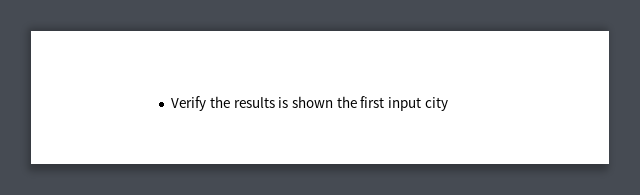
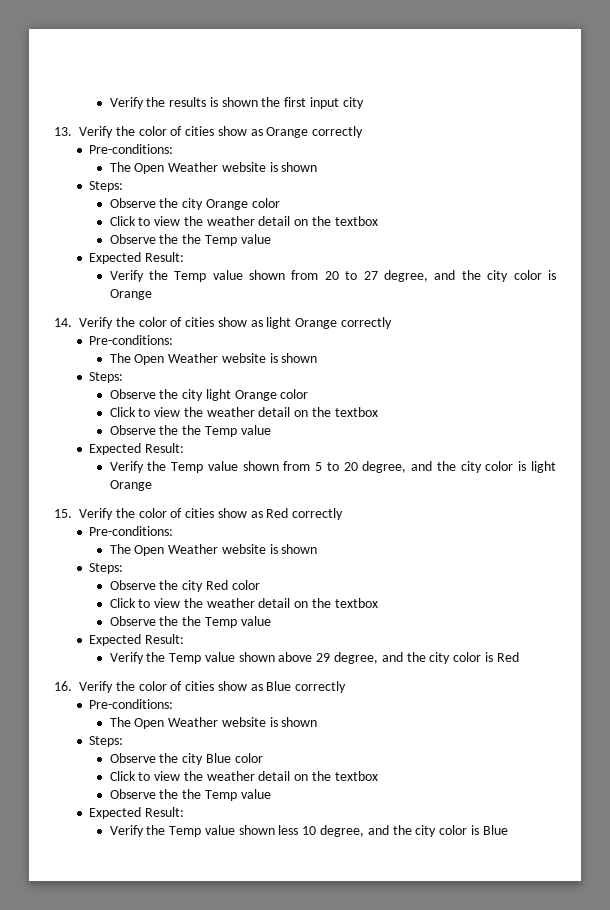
(448, 104) none -> [54,126,364,138] [89,144,174,154] [109,162,318,174] [89,181,124,192] [109,198,280,210] [109,216,378,226] [109,234,271,246] [89,252,185,264] [109,270,557,282] [109,289,152,300] [54,317,393,329] [89,335,174,345] [109,353,318,365] [89,372,124,383] [109,389,309,401] [109,407,378,417] [109,425,271,437] [89,443,185,455] [109,461,557,473] [109,480,152,491] [54,508,344,520] [89,526,174,536] [109,544,318,556] [89,563,124,574] [109,580,260,592] [109,598,378,608] [109,616,271,628] [89,634,185,646] [109,652,519,664] [54,681,347,693] [89,699,174,709] [109,717,318,729] [89,736,124,747] [109,753,263,765] [109,771,378,781] [109,789,271,801] [89,807,185,819] [109,825,508,837] // 13. Verify the color of cities show as Orange correctly // Pre-conditions: // The Open Weather website is shown // Steps: // Observe the city Orange color // Click to view the weather detail on the textbox // Observe the the Temp value // Expected Result: // Verify the Temp value shown from 20 to 27 degree, and the city color is Orange // 14. Verify the color of cities show as light Orange correctly // Pre-conditions: // The Open Weather website is shown // Steps: // Observe the city light Orange color // Click to view the weather detail on the textbox // Observe the the Temp value // Expected Result: // Verify the Temp value shown from 5 to 20 degree, and the city color is light Orange // 15. Verify the color of cities show as Red correctly // Pre-conditions: // The Open Weather website is shown // Steps: // Observe the city Red color // Click to view the weather detail on the textbox // Observe the the Temp value // Expected Result: // Verify the Temp value shown above 29 degree, and the city color is Red // 16. Verify the color of cities show as Blue correctly // Pre-conditions: // The Open Weather website is shown // Steps: // Observe the city Blue color // Click to view the weather detail on the textbox // Observe the the Temp value // Expected Result: // Verify the Temp value shown less 10 degree, and the city color is Blue

